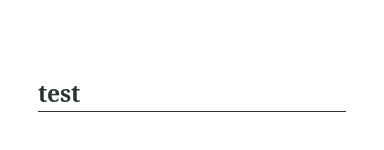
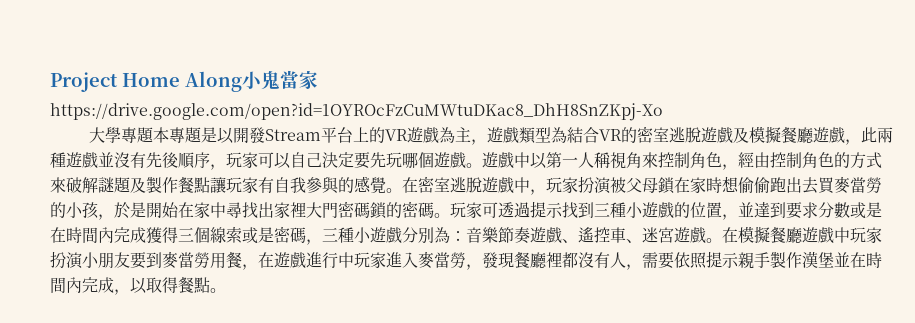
[38,86,80,102] test -> [50,70,318,92] [50,103,663,121] [89,126,894,145] [50,152,882,170] [50,176,882,195] [50,201,882,220] [50,226,882,245] [50,251,882,270] [50,276,226,295] Project Home Along小鬼當家 // https://drive.google.com/open?id=1OYROcFzCuMWtuDKac8_DhH8SnZKpj-Xo // 大學專題本專題是以開發Stream平台上的VR遊戲為主，遊戲類型為結合VR的密室逃脫遊戲及模擬餐廳遊戲，此兩種遊戲並沒有先後順序，玩家可以自己決定要先玩哪個遊戲。遊戲中以第一人稱視角來控制角色，經由控制角色的方式來破解謎題及製作餐點讓玩家有自我參與的感覺。在密室逃脫遊戲中，玩家扮演被父母鎖在家時想偷偷跑出去買麥當勞的小孩，於是開始在家中尋找出家裡大門密碼鎖的密碼。玩家可透過提示找到三種小遊戲的位置，並達到要求分數或是在時間內完成獲得三個線索或是密碼，三種小遊戲分別為：音樂節奏遊戲、遙控車、迷宮遊戲。在模擬餐廳遊戲中玩家扮演小朋友要到麥當勞用餐，在遊戲進行中玩家進入麥當勞，發現餐廳裡都沒有人，需要依照提示親手製作漢堡並在時間內完成，以取得餐點。

